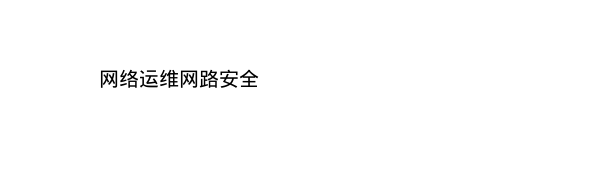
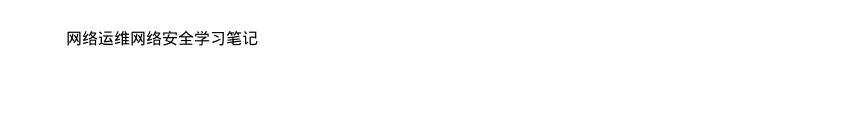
[199,69,259,88] 路安全 -> [146,30,258,46] 络安全学习笔记

